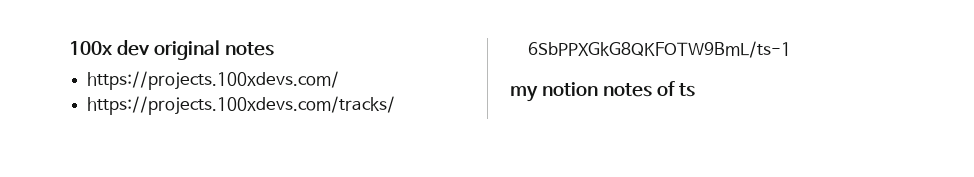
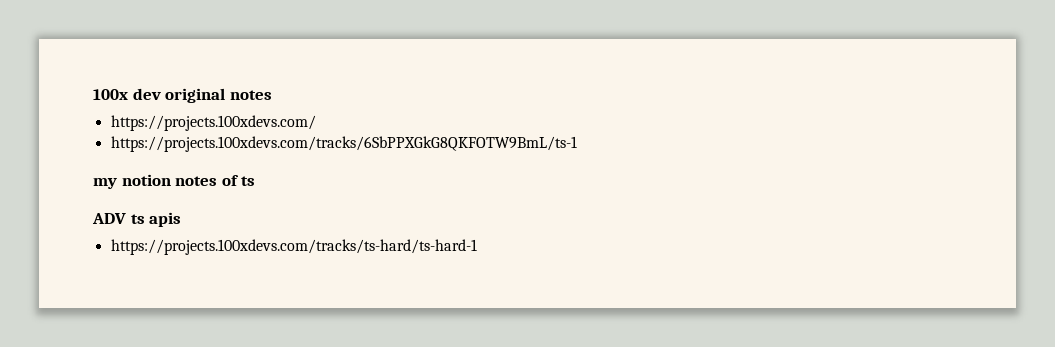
(695, 90) none -> [92,212,182,227] [110,239,477,255] // ADV ts apis // https://projects.100xdevs.com/tracks/ts-hard/ts-hard-1

